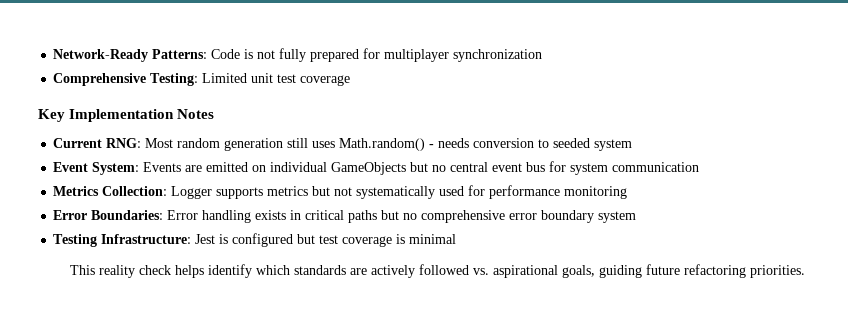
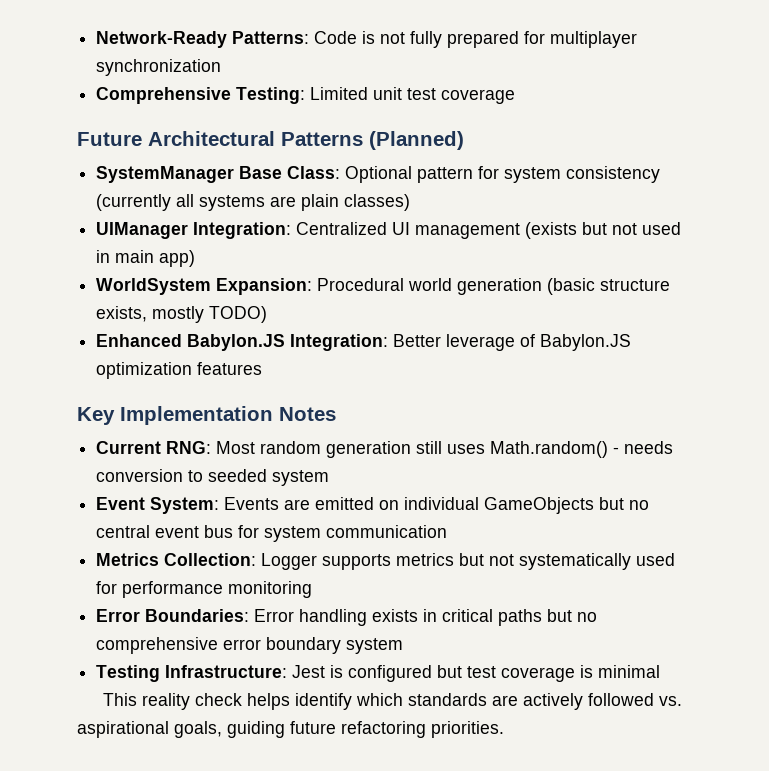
(351, 80) none -> [77,131,464,150] [96,166,661,183] [96,194,411,211] [96,222,682,239] [96,250,196,267] [96,278,671,295] [96,306,268,323] [96,334,632,351] [96,362,263,379] // Future Architectural Patterns (Planned) // SystemManager Base Class: Optional pattern for system consistency (currently all systems are plain classes) // UIManager Integration: Centralized UI management (exists but not used in main app) // WorldSystem Expansion: Procedural world generation (basic structure exists, mostly TODO) // Enhanced Babylon.JS Integration: Better leverage of Babylon.JS optimization features

